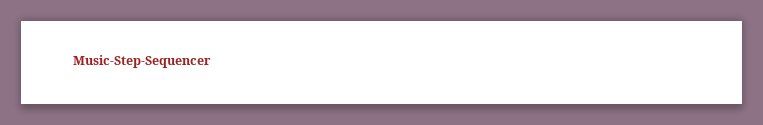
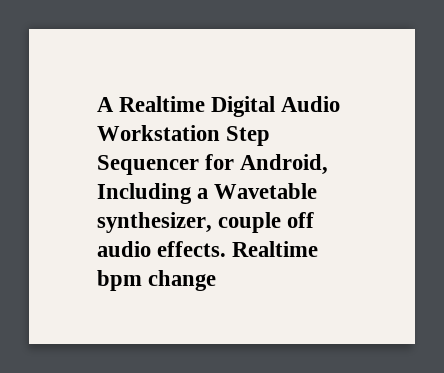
[73,55,211,68] Music-Step-Sequencer -> [97,96,341,117] [97,125,271,146] [97,154,329,175] [97,183,318,204] [97,212,315,233] [97,241,319,257] [97,270,217,291] A Realtime Digital Audio Workstation Step Sequencer for Android, Including a Wavetable synthesizer, couple off audio effects. Realtime bpm change

